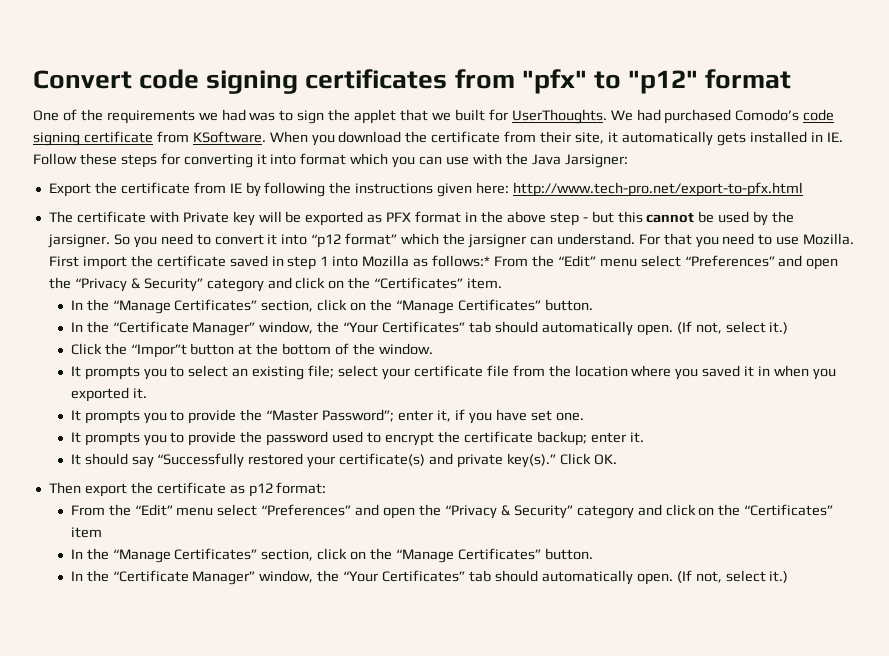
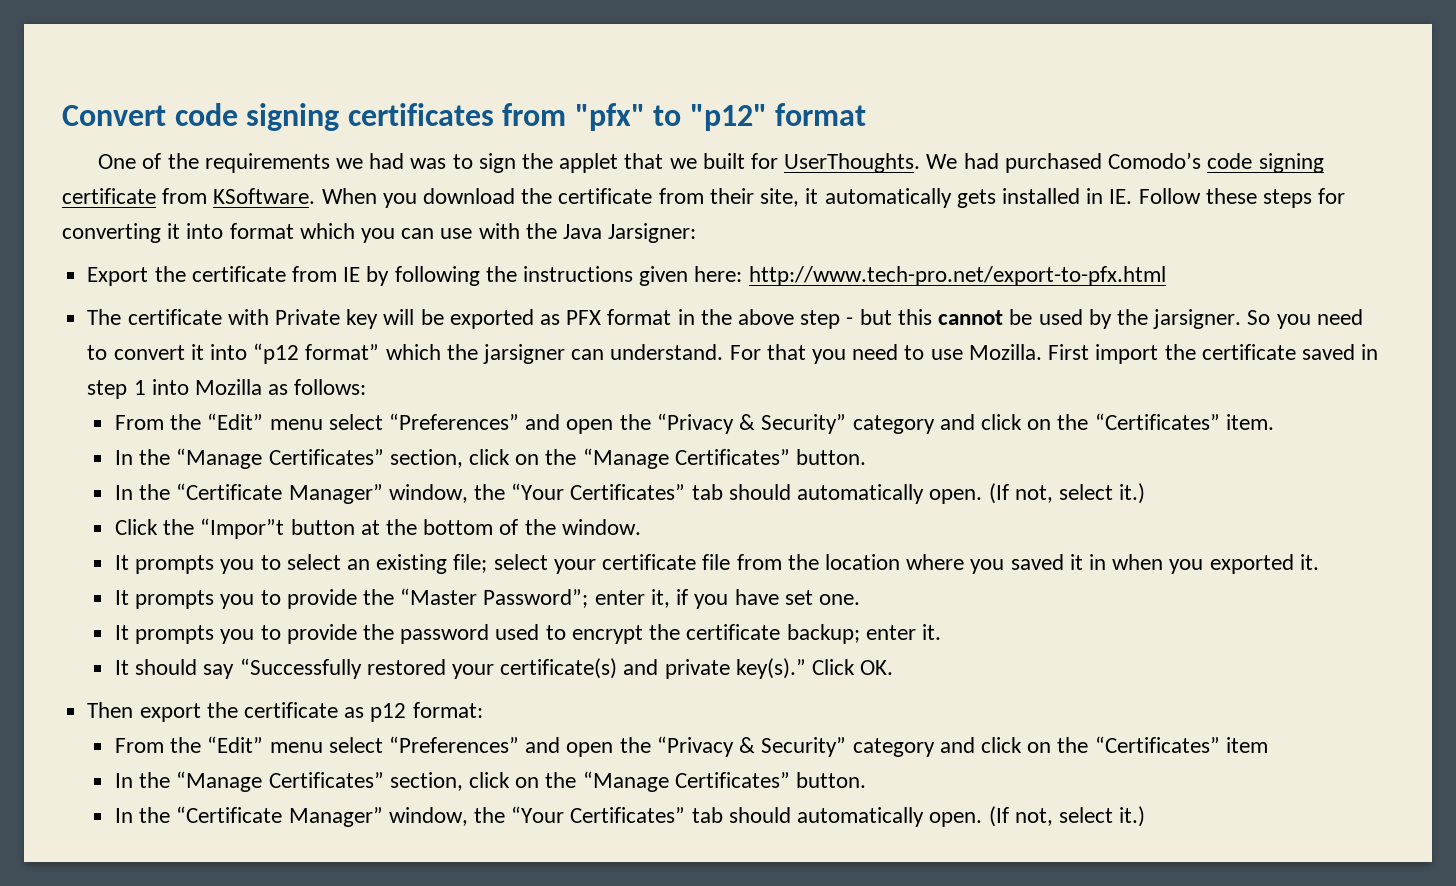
[432,255,491,267] follows:* -> [294,379,367,395] follows: //

